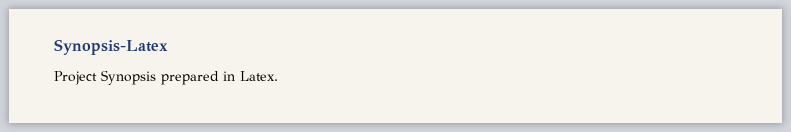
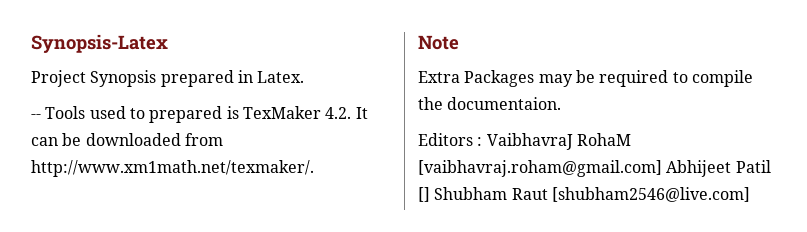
(278, 76) none -> [31,106,368,123] [31,133,223,146] [31,160,314,177] [418,35,459,50] [418,70,753,87] [418,97,562,110] [418,133,631,150] [418,160,771,177] [418,187,750,202] // -- Tools used to prepared is TexMaker 4.2. It can be downloaded from http://www.xm1math.net/texmaker/. // Note // Extra Packages may be required to compile the documentaion. // Editors : VaibhavraJ RohaM [vaibhavraj.roham@gmail.com] Abhijeet Patil [] Shubham Raut [shubham2546@live.com]

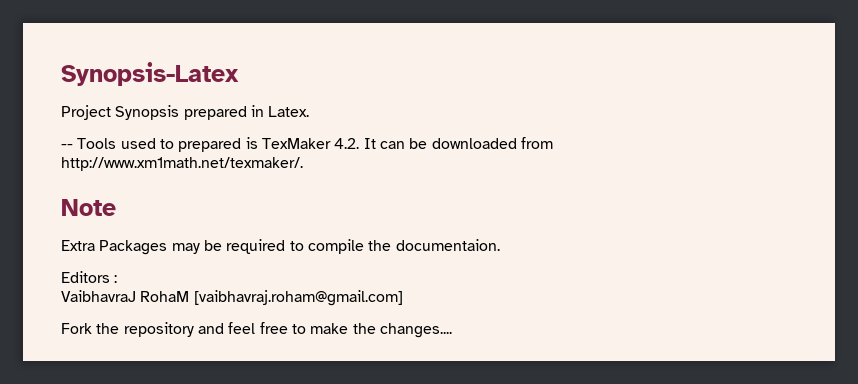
(483, 141) none -> (118, 279) //
[666,160,771,177] [418,187,750,202] Abhijeet Patil [] Shubham Raut [shubham2546@live.com] -> [61,322,452,338] // Fork the repository and feel free to make the changes....

